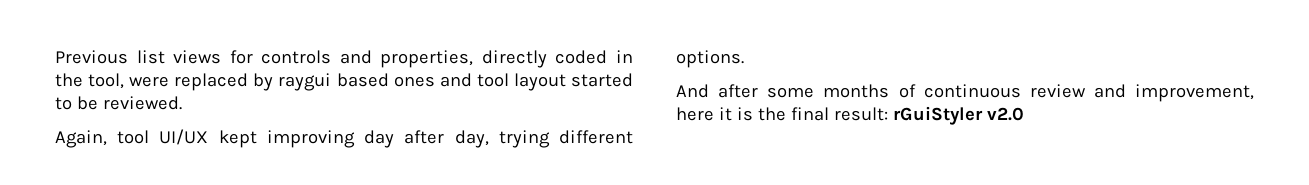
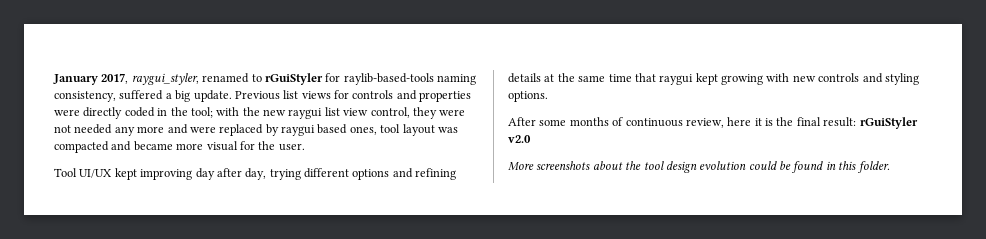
(55, 57) none -> [53,73,476,85] [54,90,232,102] January 2017, raygui_styler, renamed to rGuiStyler for raylib-based-tools naming consistency, suffered a big update.
[380,50,474,68] properties, -> [419,91,472,102] [54,109,80,116] properties were
[88,73,125,89] tool, -> [190,107,466,119] [54,124,188,136] tool; with the new raygui list view control, they were not needed any more and
[393,73,634,91] [55,96,182,110] [55,130,150,148] ones and tool layout started to be reviewed. // Again, tool -> [349,124,458,136] [54,141,305,153] [54,168,77,177] ones, tool layout was compacted and became more visual for the user. // Tool
(633, 137) none -> [352,168,457,180] [508,73,919,85] options and refining details at the same time that raygui kept growing with new controls and styling
[676,84,759,98] And after -> [508,117,536,126] After
[1029,84,1254,102] review and improvement, -> [685,118,724,128] review,
(1024, 114) none -> [508,161,890,173] // More screenshots about the tool design evolution could be found in this folder.

